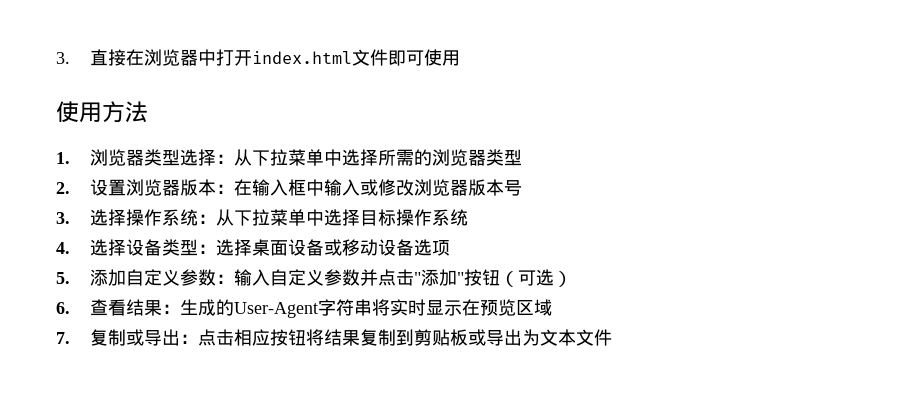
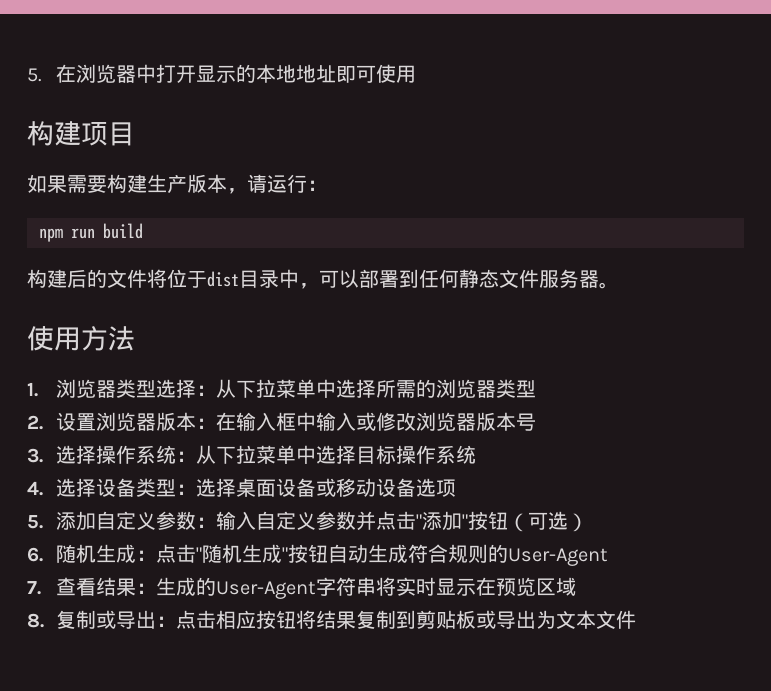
[56,49,126,66] 3.直接 -> [27,68,42,82] 5.
[251,49,388,66] index.html文件 -> [196,64,337,83] 显示的本地地址
(460, 58) none -> [27,121,135,146] [27,174,327,194] [39,223,143,242] [27,269,619,289] // 构建项目 // 如果需要构建生产版本，请运行： // npm run build // 构建后的文件将位于dist目录中，可以部署到任何静态文件服务器。
(70, 308) none -> [56,544,609,566] [27,581,41,595] 随机生成：点击"随机生成"按钮自动生成符合规则的User-Agent // 7.
[56,332,70,344] 7. -> [27,613,44,628] 8.

